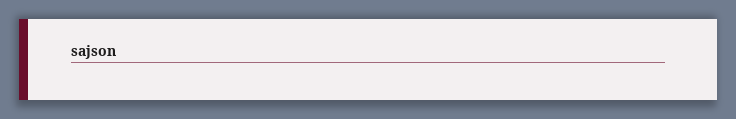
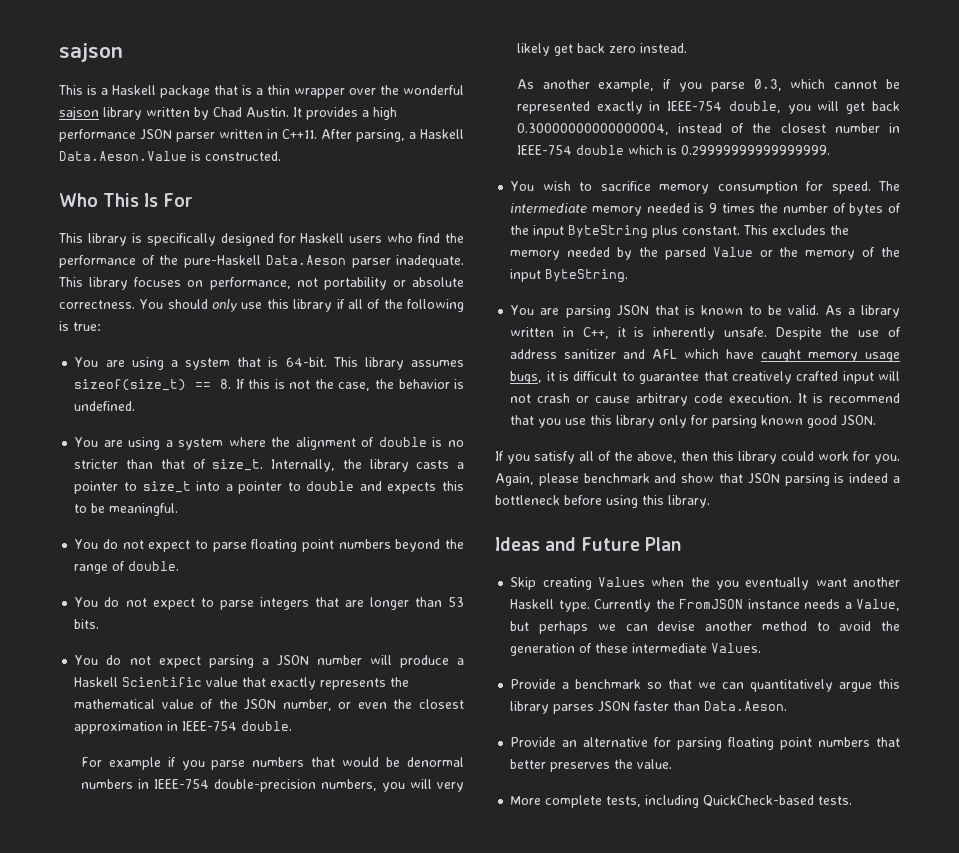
[71,45,116,59] sajson -> [59,43,123,62] [58,85,464,98] [59,106,397,120] [59,129,464,142] [59,151,281,161] [59,193,194,207] [58,233,464,246] [59,255,464,268] [58,277,464,290] [59,299,465,312] [59,321,101,331] [74,357,465,370] [74,379,464,391] [74,401,136,411] [74,437,464,450] [74,459,465,472] [74,481,465,494] [74,503,179,516] [74,539,465,552] [74,561,180,574] [74,597,465,610] [74,619,100,629] [74,655,465,668] [74,677,410,690] [74,699,465,711] [74,721,293,734] [80,757,464,770] [80,779,464,792] [516,43,687,56] [516,79,900,92] [516,101,900,114] [516,123,900,135] [516,145,830,155] [510,181,900,194] [510,203,902,216] [510,225,850,239] [510,247,901,260] [510,269,629,283] [510,305,901,318] [510,327,901,340] [510,349,900,362] [510,371,901,384] [510,393,900,406] [510,415,877,428] [495,451,900,464] [495,473,901,486] [495,495,710,508] [495,537,682,551] [510,577,900,590] [510,599,900,612] [510,621,901,634] [510,643,762,656] [510,679,900,692] [510,701,788,714] [510,737,900,750] [510,759,673,772] [510,795,853,808] sajson // This is a Haskell package that is a thin wrapper over the wonderful sajson library written by Chad Austin. It provides a high performance JSON parser written in C++11. After parsing, a Haskell Data.Aeson.Value is constructed. // Who This Is For // This library is specifically designed for Haskell users who find the performance of the pure-Haskell Data.Aeson parser inadequate. This library focuses on performance, not portability or absolute correctness. You should only use this library if all of the following is true: // You are using a system that is 64-bit. This library assumes sizeof(size_t) == 8. If this is not the case, the behavior is undefined. // You are using a system where the alignment of double is no stricter than that of size_t. Internally, the library casts a pointer to size_t into a pointer to double and expects this to be meaningful. // You do not expect to parse floating point numbers beyond the range of double. // You do not expect to parse integers that are longer than 53 bits. // You do not expect parsing a JSON number will produce a Haskell Scientific value that exactly represents the mathematical value of the JSON number, or even the closest approximation in IEEE-754 double. // For example if you parse numbers that would be denormal numbers in IEEE-754 double-precision numbers, you will very likely get back zero instead. // As another example, if you parse 0.3, which cannot be represented exactly in IEEE-754 double, you will get back 0.30000000000000004, instead of the closest number in IEEE-754 double which is 0.29999999999999999. // You wish to sacrifice memory consumption for speed. The intermediate memory needed is 9 times the number of bytes of the input ByteString plus constant. This excludes the memory needed by the parsed Value or the memory of the input ByteString. // You are parsing JSON that is known to be valid. As a library written in C++, it is inherently unsafe. Despite the use of address sanitizer and AFL which have caught memory usage bugs, it is difficult to guarantee that creatively crafted input will not crash or cause arbitrary code execution. It is recommend that you use this library only for parsing known good JSON. // If you satisfy all of the above, then this library could work for you. Again, please benchmark and show that JSON parsing is indeed a bottleneck before using this library. // Ideas and Future Plan // Skip creating Values when the you eventually want another Haskell type. Currently the FromJSON instance needs a Value, but perhaps we can devise another method to avoid the generation of these intermediate Values. // Provide a benchmark so that we can quantitatively argue this library parses JSON faster than Data.Aeson. // Provide an alternative for parsing floating point numbers that better preserves the value. // More complete tests, including QuickCheck-based tests.

